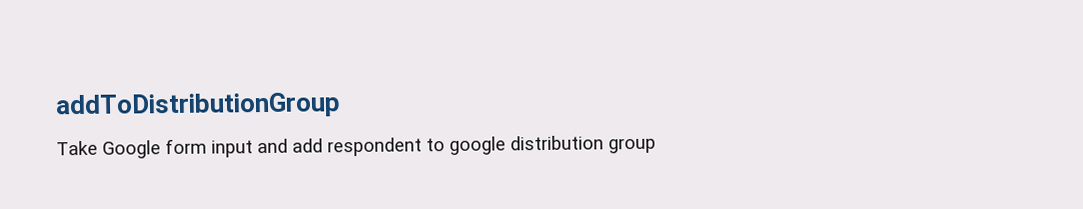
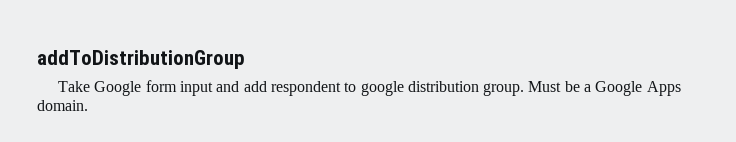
[608,138,656,154] group -> [483,81,681,96] [37,100,88,111] group. Must be a Google Apps domain.

